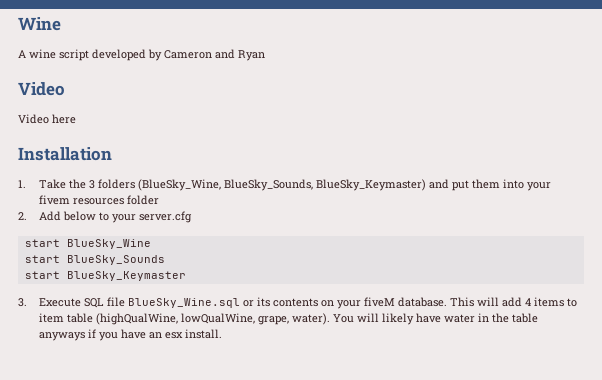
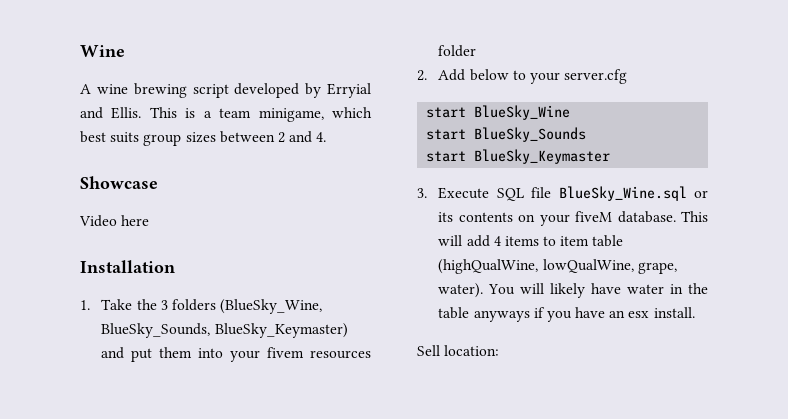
(56, 54) none -> [133,83,187,98] brewing
[164,49,265,61] [18,82,65,96] Cameron and Ryan // Video -> [327,83,371,98] [80,107,372,122] [80,131,327,146] [80,176,158,189] Erryial and Ellis. This is a team minigame, which best suits group sizes between 2 and 4. // Showcase
(223, 334) none -> [417,345,500,356] // Sell location:

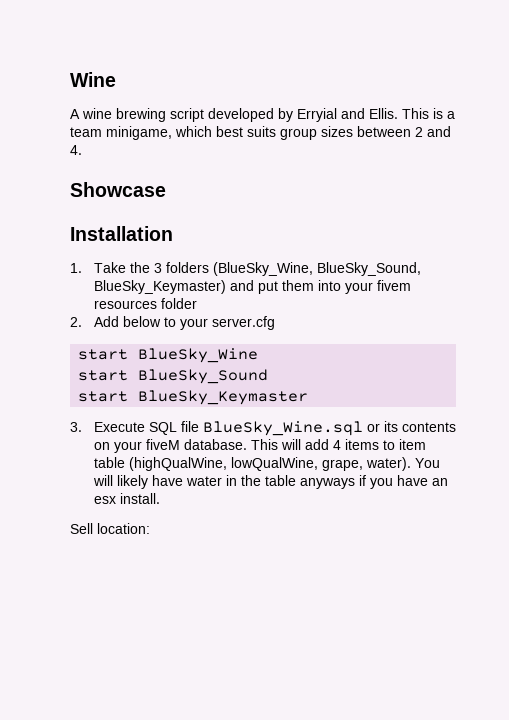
[79,215,150,227] // Video here -> (166, 189) none
[101,323,211,338] BlueSky_Sounds, -> [316,262,421,276] BlueSky_Sound,
[474,127,587,142] BlueSky_Sounds -> [138,369,269,384] BlueSky_Sound

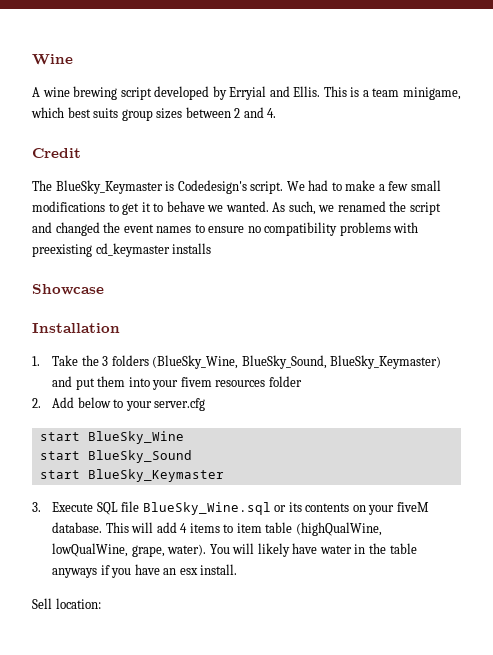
(82, 150) none -> [32,148,81,158] [32,180,441,194] [32,201,441,215] [32,222,419,236] [32,243,212,257] // Credit // The BlueSky_Keymaster is Codedesign's script. We had to make a few small modifications to get it to behave we wanted. As such, we renamed the script and changed the event names to ensure no compatibility problems with preexisting cd_keymaster installs

